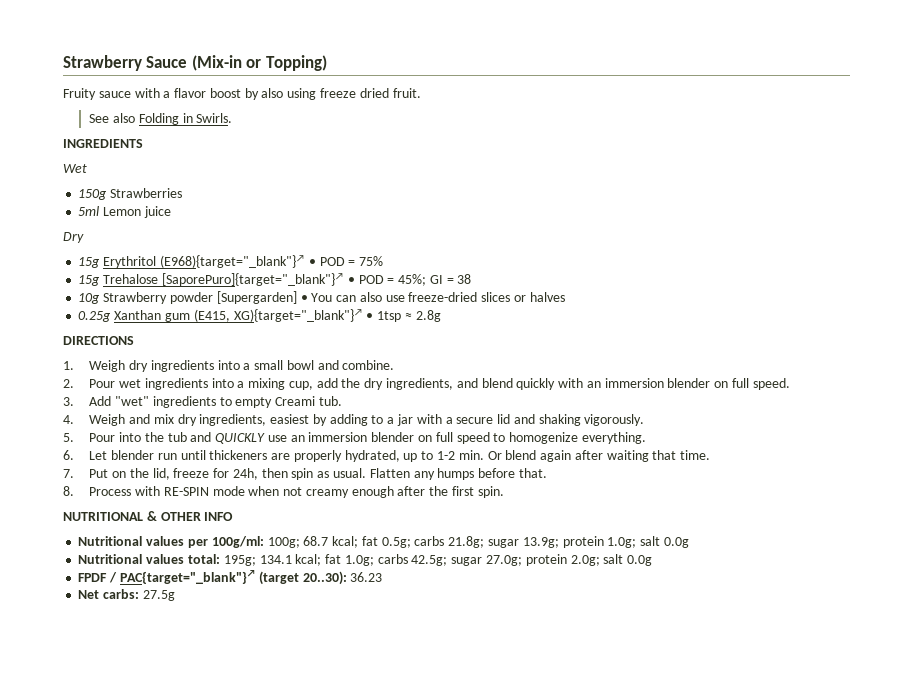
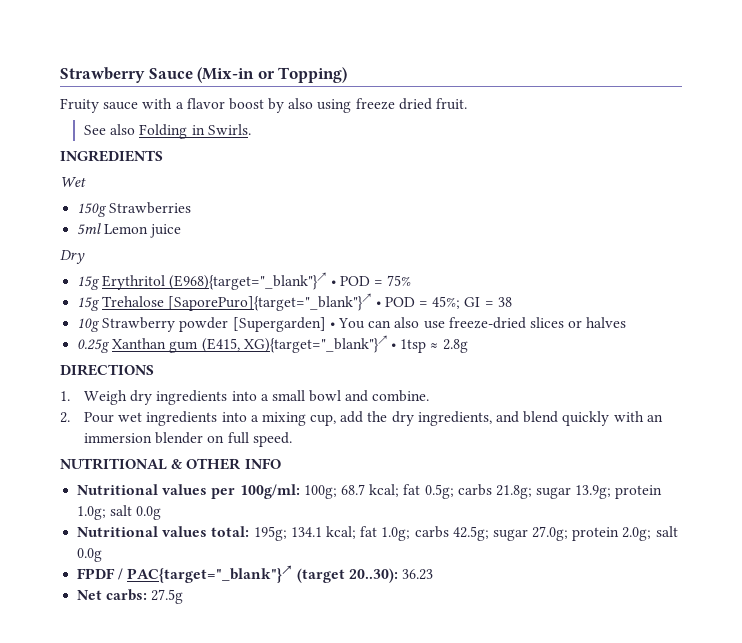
[63,396,342,408] [63,414,645,426] [63,432,646,444] [63,450,711,462] [63,468,547,480] [63,486,504,498] // 3. Add "wet" ingredients to empty Creami tub. // 4. Weigh and mix dry ingredients, easiest by adding to a jar with a secure lid and shaking vigorously. // 5. Pour into the tub and QUICKLY use an immersion blender on full speed to homogenize everything. // 6. Let blender run until thickeners are properly hydrated, up to 1-2 min. Or blend again after waiting that time. // 7. Put on the lid, freeze for 24h, then spin as usual. Flatten any humps before that. // 8. Process with RE-SPIN mode when not creamy enough after the first spin. -> (292, 439) none

